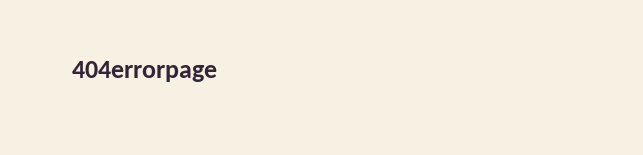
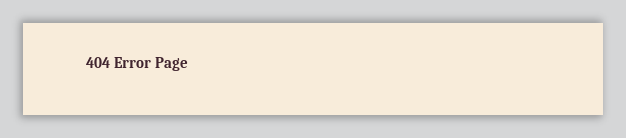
[72,61,217,82] 404errorpage -> [86,57,189,71] 404 Error Page

